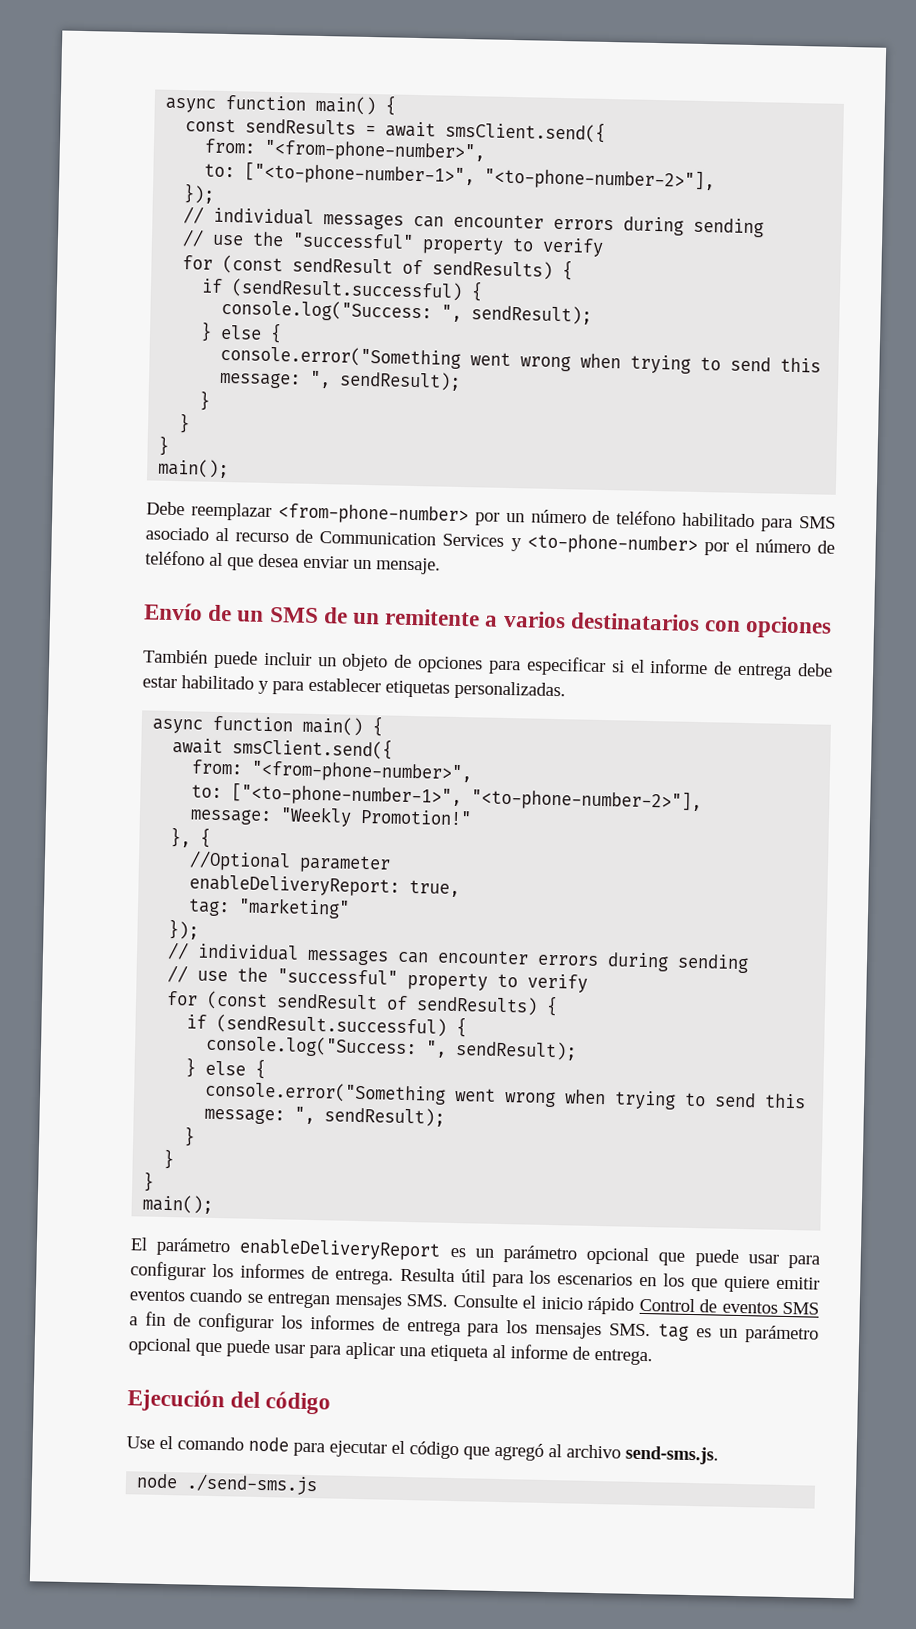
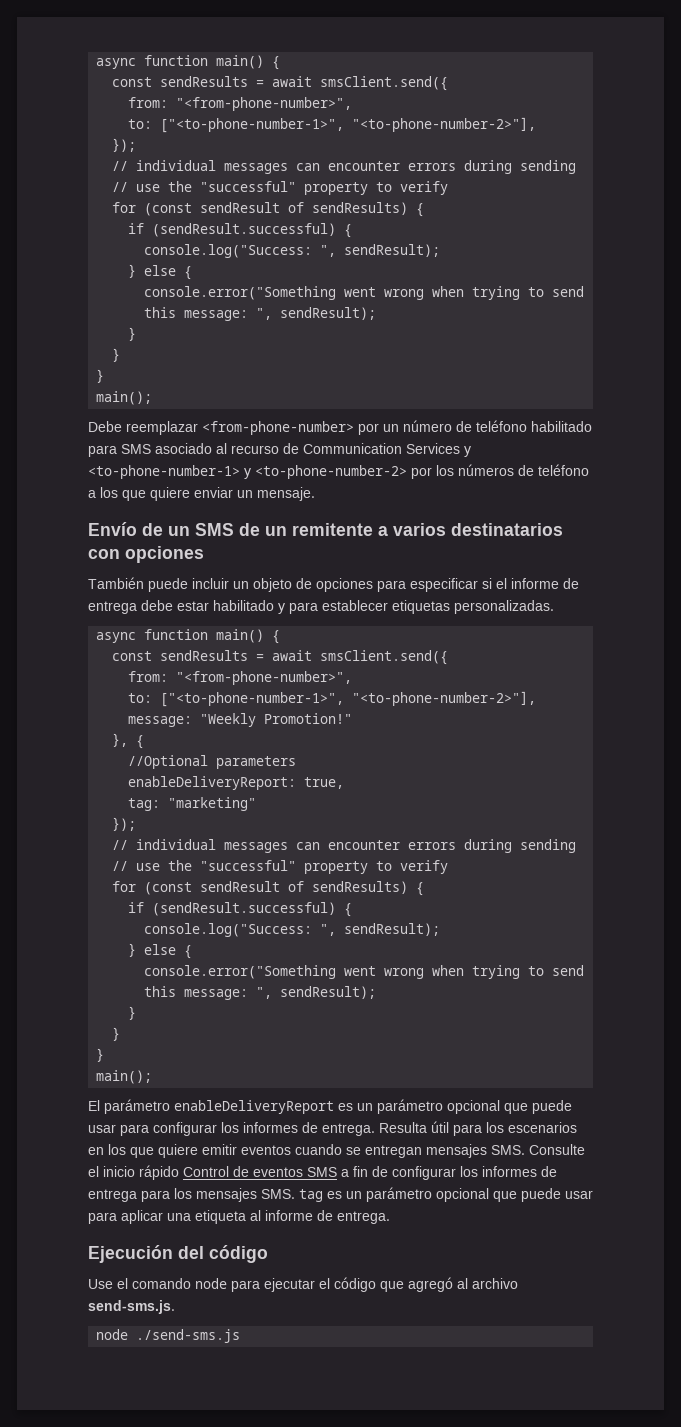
[526,533,835,556] [145,550,299,571] <to-phone-number> por el número de teléfono al que desea -> [88,464,589,479] [88,487,190,501] <to-phone-number-1> y <to-phone-number-2> por los números de teléfono a los que quiere
(385, 726) none -> [112,650,265,661] const sendResults =
[299,854,392,874] parameter -> [216,756,297,769] parameters

